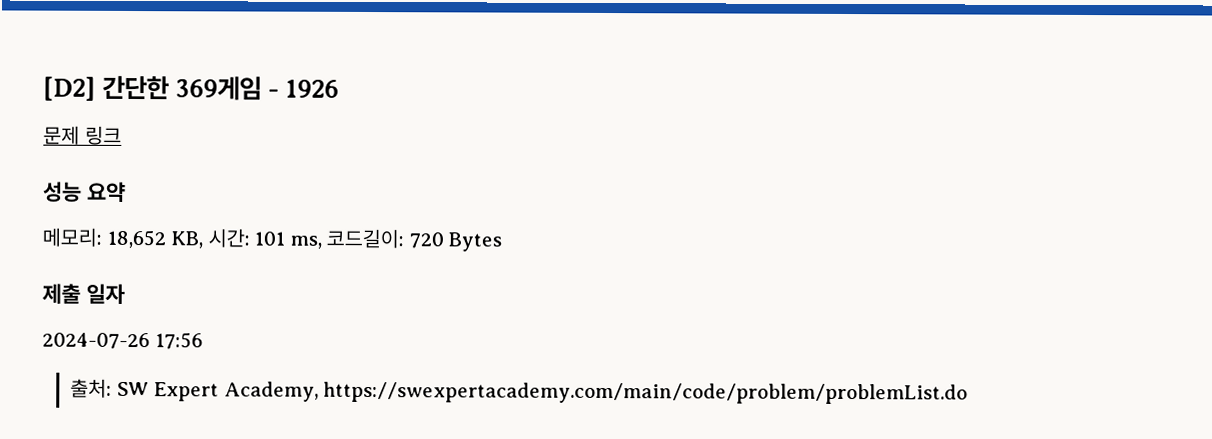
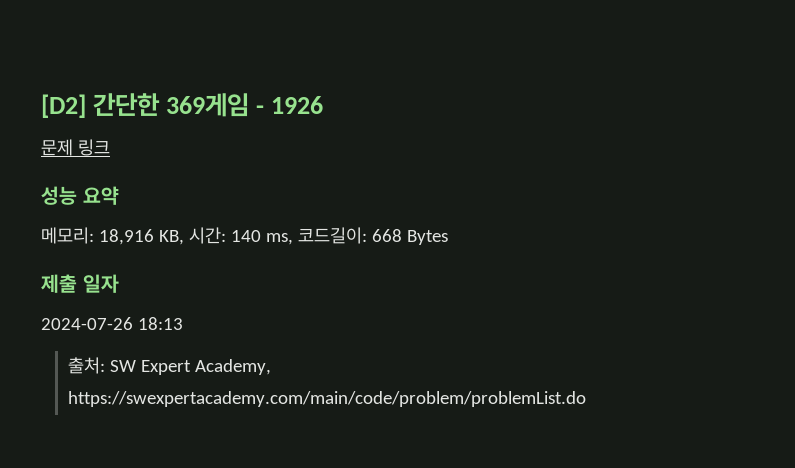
[106,229,166,249] 18,652 -> [98,229,154,245] 18,916
[254,231,286,246] 101 -> [230,230,261,242] 140
[408,232,444,249] 720 -> [371,229,402,242] 668
[154,332,203,350] 17:56 -> [137,317,183,330] 18:13

